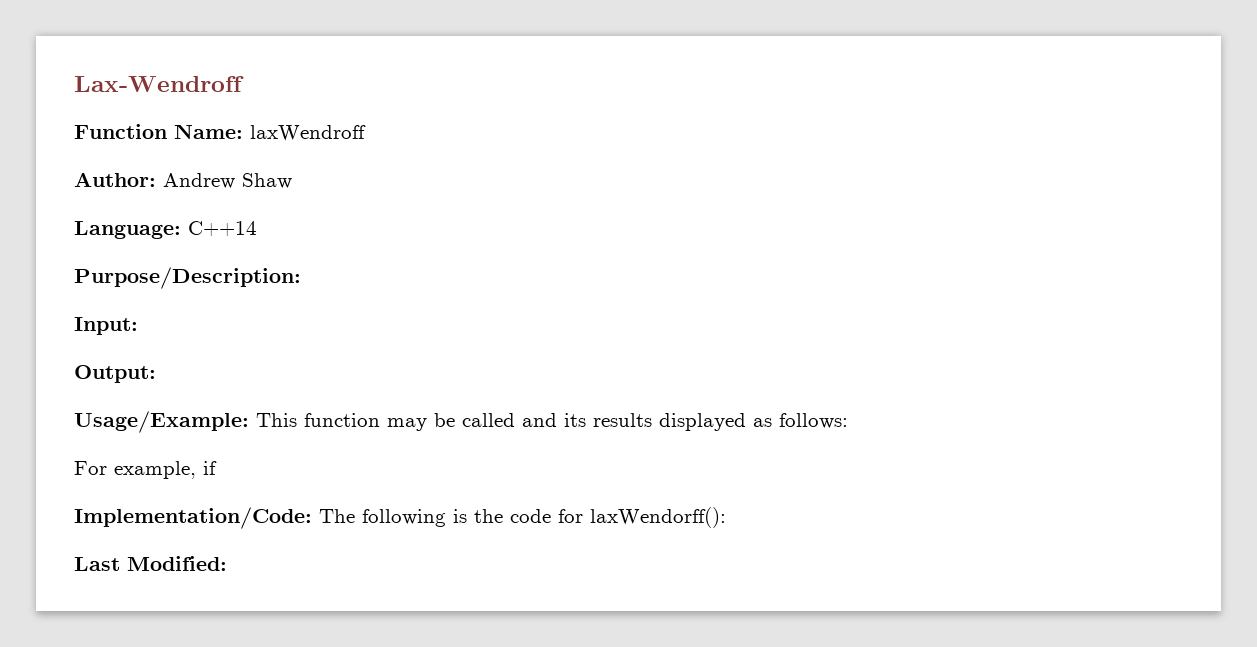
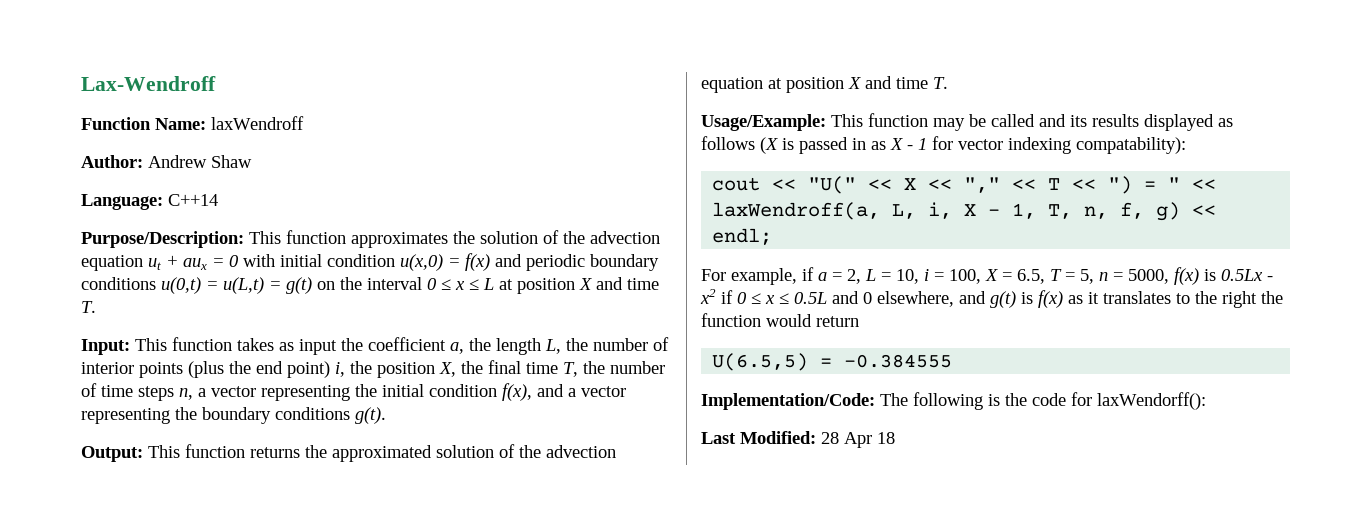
[74,317,138,335] [74,365,156,383] // Input: // Output: -> [249,230,660,248] [81,253,659,271] [81,277,659,294] [81,301,96,313] [81,337,669,355] [81,360,665,378] [81,383,626,401] [81,407,386,424] [81,444,616,462] [701,76,948,93] This function approximates the solution of the advection equation ut + aux = 0 with initial condition u(x,0) = f(x) and periodic boundary conditions u(0,t) = u(L,t) = g(t) on the interval 0 ≤ x ≤ L at position X and time T. // Input: This function takes as input the coefficient a, the length L, the number of interior points (plus the end point) i, the position X, the final time T, the number of time steps n, a vector representing the initial condition f(x), and a vector representing the boundary conditions g(t). // Output: This function returns the approximated solution of the advection equation at position X and time T.
[779,413,848,429] [74,461,217,479] follows: // For example, if -> [701,136,1186,154] [712,176,1217,194] [712,202,1217,221] [712,228,773,245] [701,267,1273,285] [700,289,1283,308] [701,313,859,327] [712,353,953,371] follows (X is passed in as X - 1 for vector indexing compatability): // cout << "U(" << X << "," << T << ") = " << laxWendroff(a, L, i, X - 1, T, n, f, g) << endl; // For example, if a = 2, L = 10, i = 100, X = 6.5, T = 5, n = 5000, f(x) is 0.5Lx - x2 if 0 ≤ x ≤ 0.5L and 0 elsewhere, and g(t) is f(x) as it translates to the right the function would return // U(6.5,5) = -0.384555
(227, 563) none -> [821,432,895,448] 28 Apr 18

